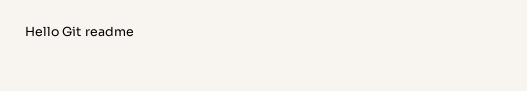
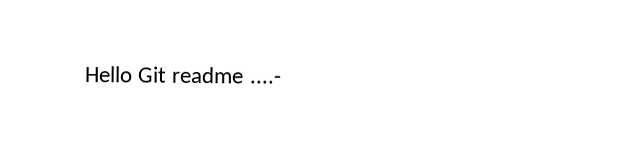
(134, 31) none -> [248,75,281,84] ....-

